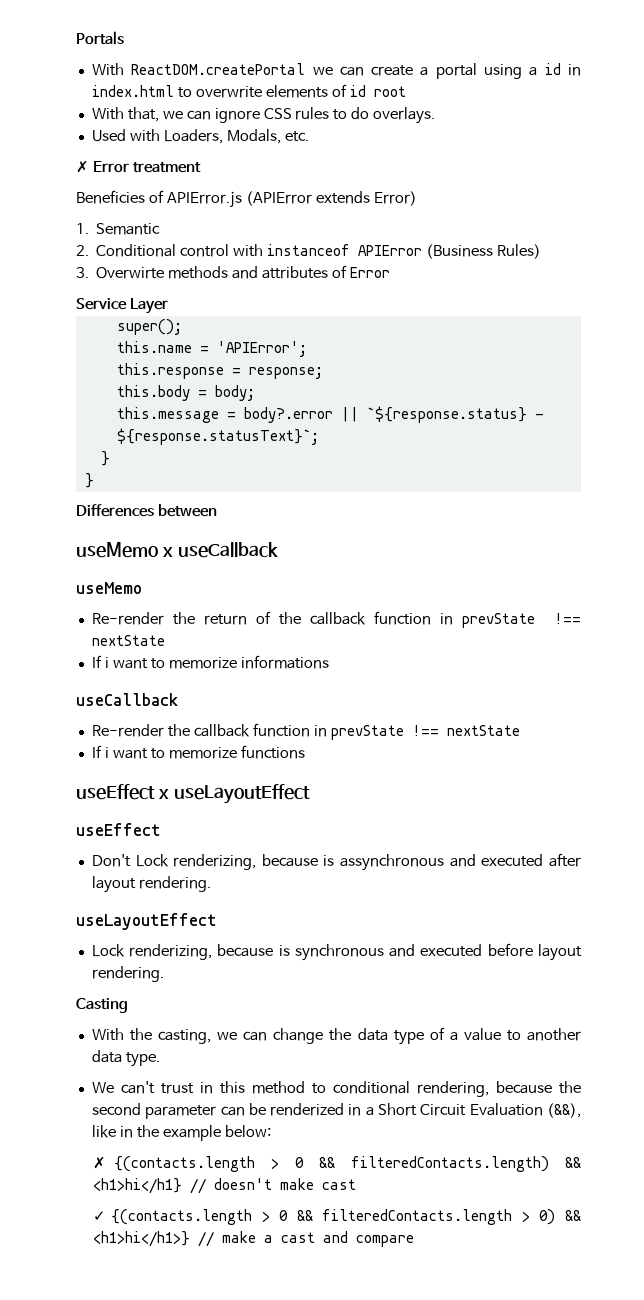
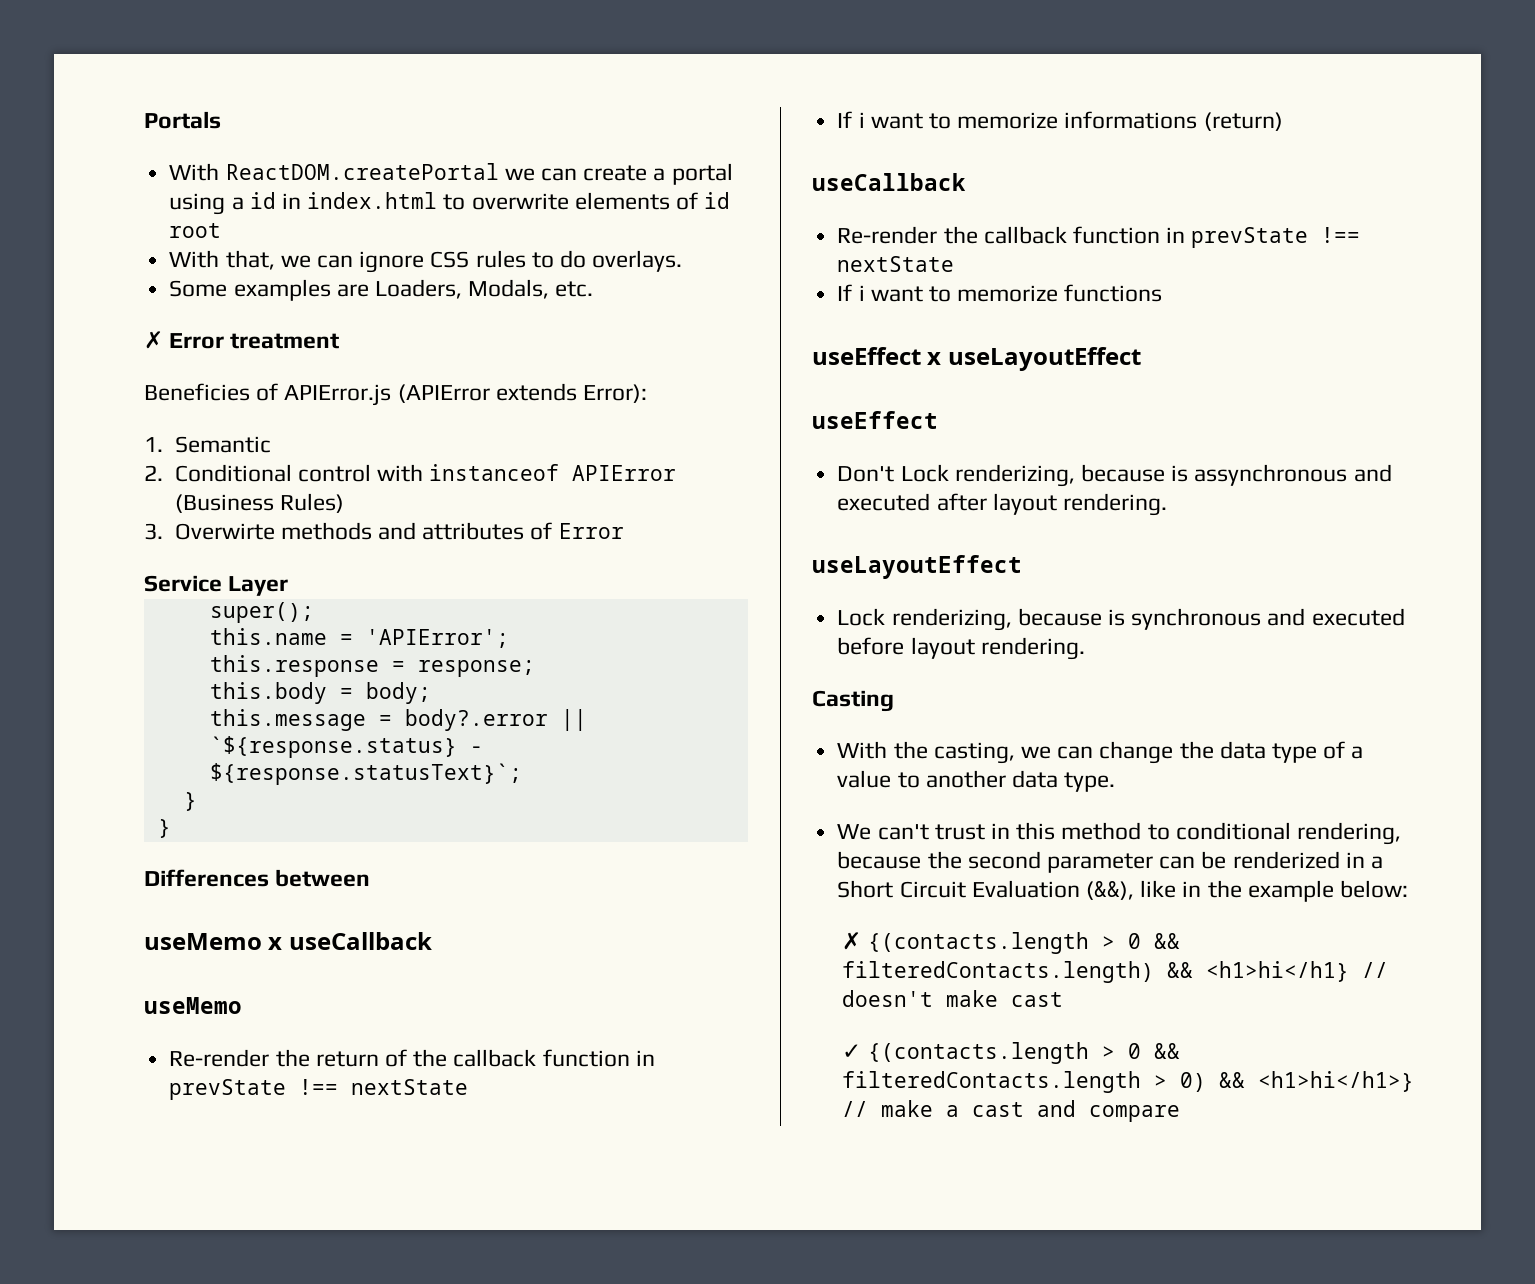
[91,129,160,142] Used with -> [169,279,369,301] Some examples are
[373,191,417,206] Error) -> [583,384,648,403] Error):
(329, 662) none -> [1203,112,1283,131] (return)

